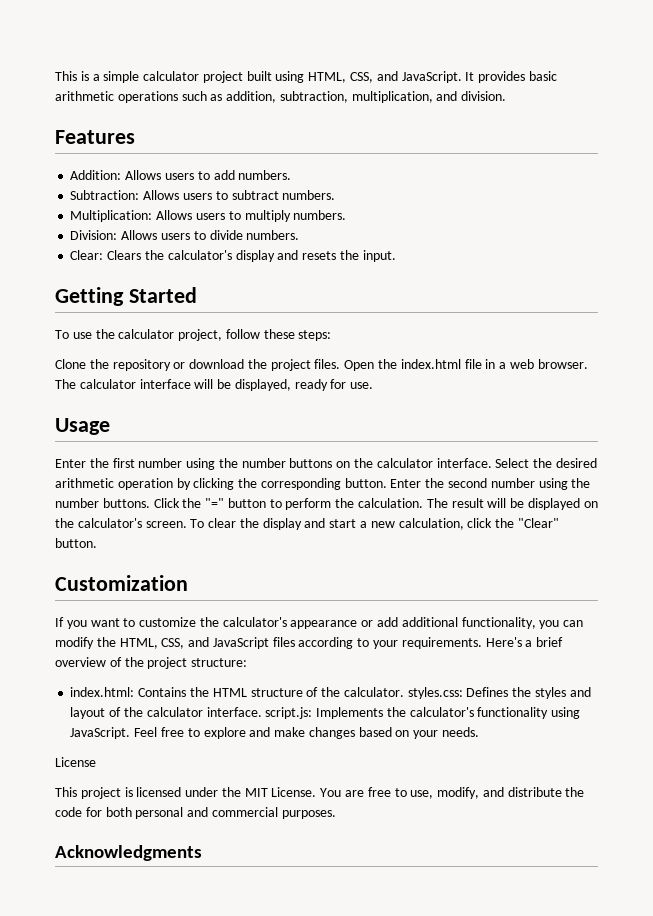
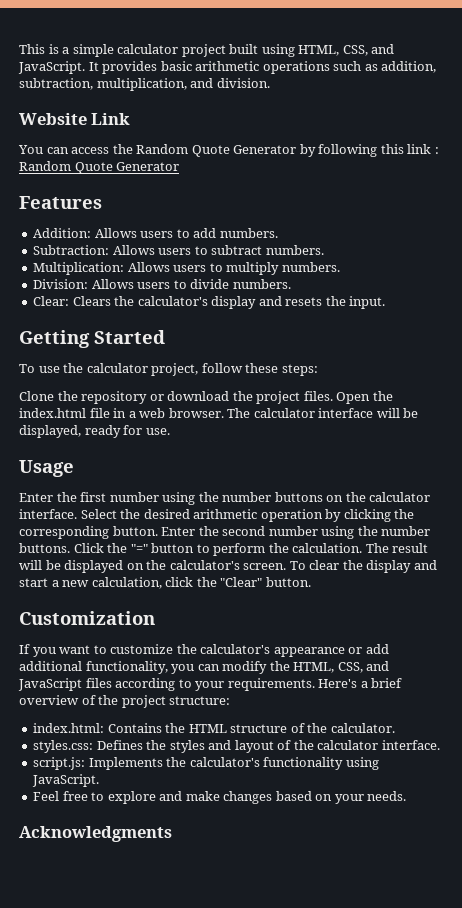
(507, 96) none -> [19,113,131,125] [18,144,439,157] [19,161,180,174] // Website Link // You can access the Random Quote Generator by following this link : Random Quote Generator
(404, 692) none -> (395, 728) //
(262, 712) none -> (440, 745) //
(131, 733) none -> (100, 780) //
[55,757,96,767] [55,787,585,799] [55,807,336,819] // License // This project is licensed under the MIT License. You are free to use, modify, and distribute the code for both personal and commercial purposes. -> (407, 796) none

